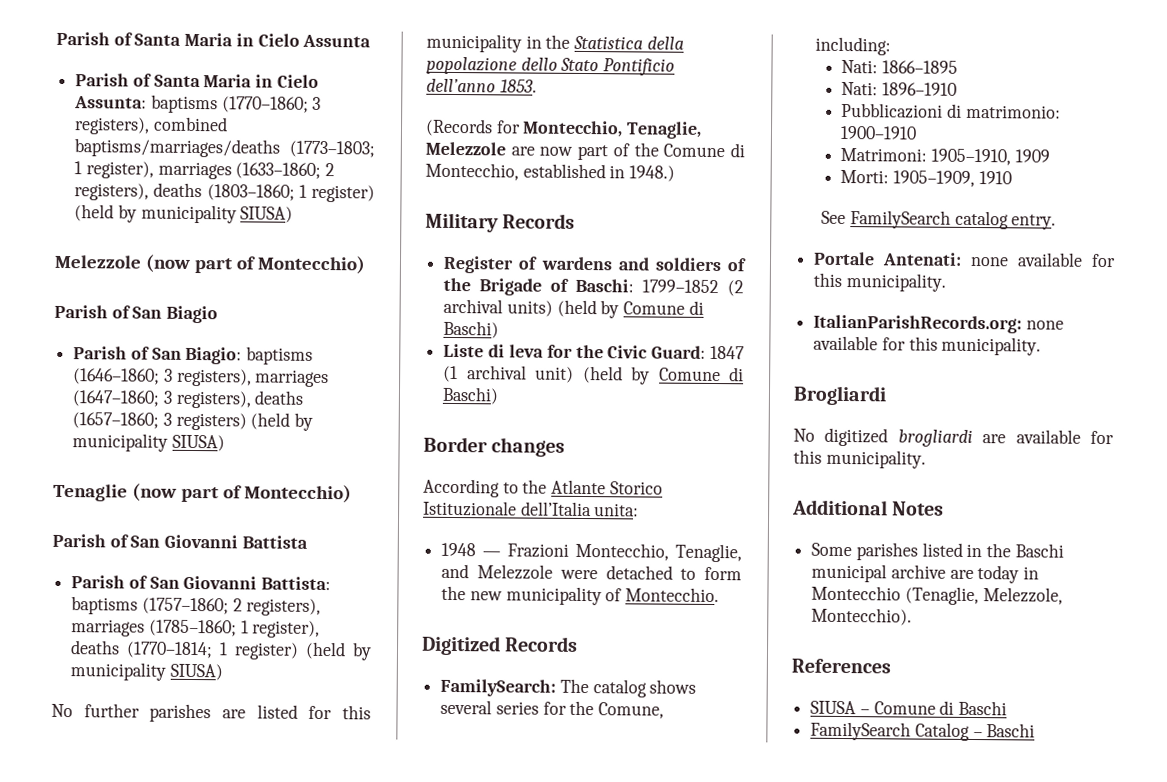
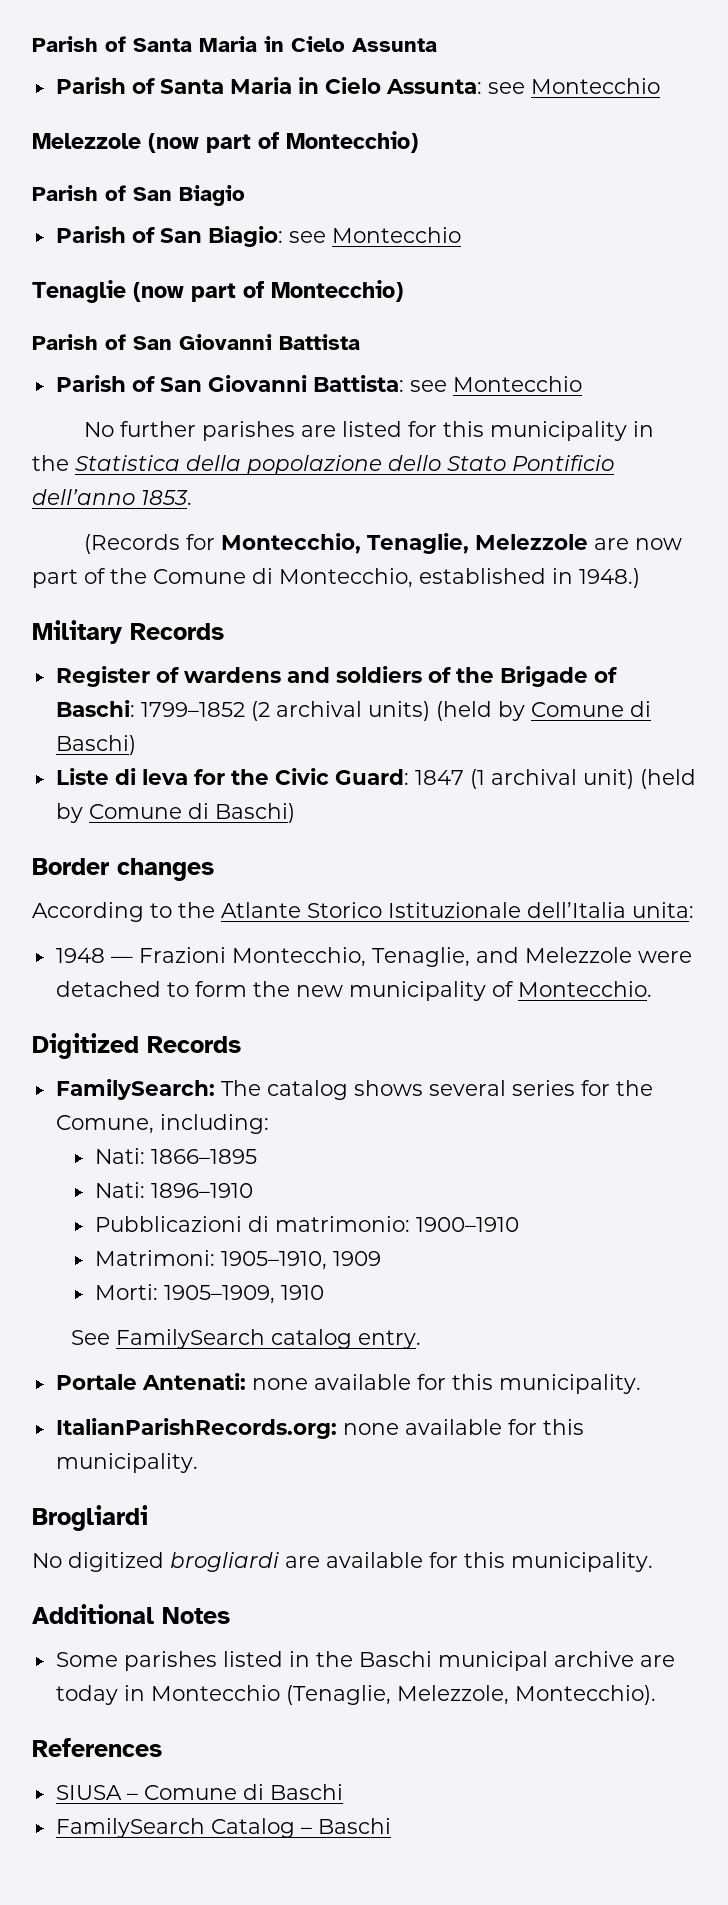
[150,94,322,114] [74,116,228,135] [74,138,375,158] [74,161,336,180] [74,182,375,203] [74,204,294,224] baptisms (1770–1860; 3 registers), combined baptisms/marriages/deaths (1773–1803; 1 register), marriages (1633–1860; 2 registers), deaths (1803–1860; 1 register) (held by municipality SIUSA) -> [487,78,660,94] see Montecchio
[246,346,314,365] [73,368,330,388] [72,390,304,409] [72,412,314,431] [72,433,225,452] baptisms (1646–1860; 3 registers), marriages (1647–1860; 3 registers), deaths (1657–1860; 3 registers) (held by municipality SIUSA) -> [288,227,461,243] see Montecchio
[71,596,322,616] [71,619,321,638] [70,640,372,661] [70,662,223,681] baptisms (1757–1860; 2 registers), marriages (1785–1860; 1 register), deaths (1770–1814; 1 register) (held by municipality SIUSA) -> [409,376,582,392] see Montecchio

